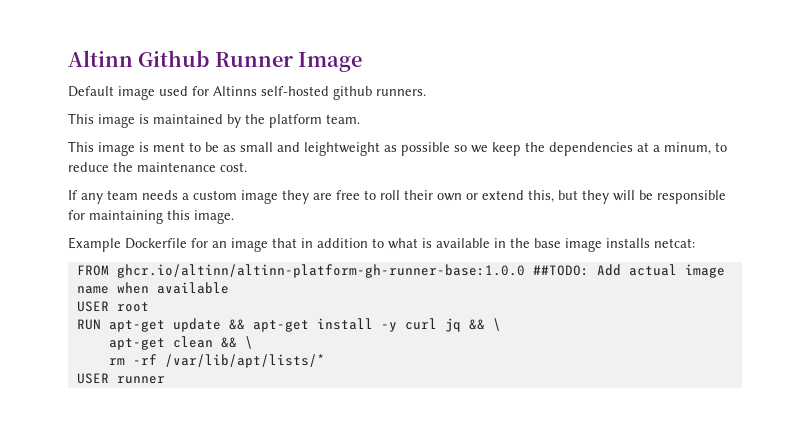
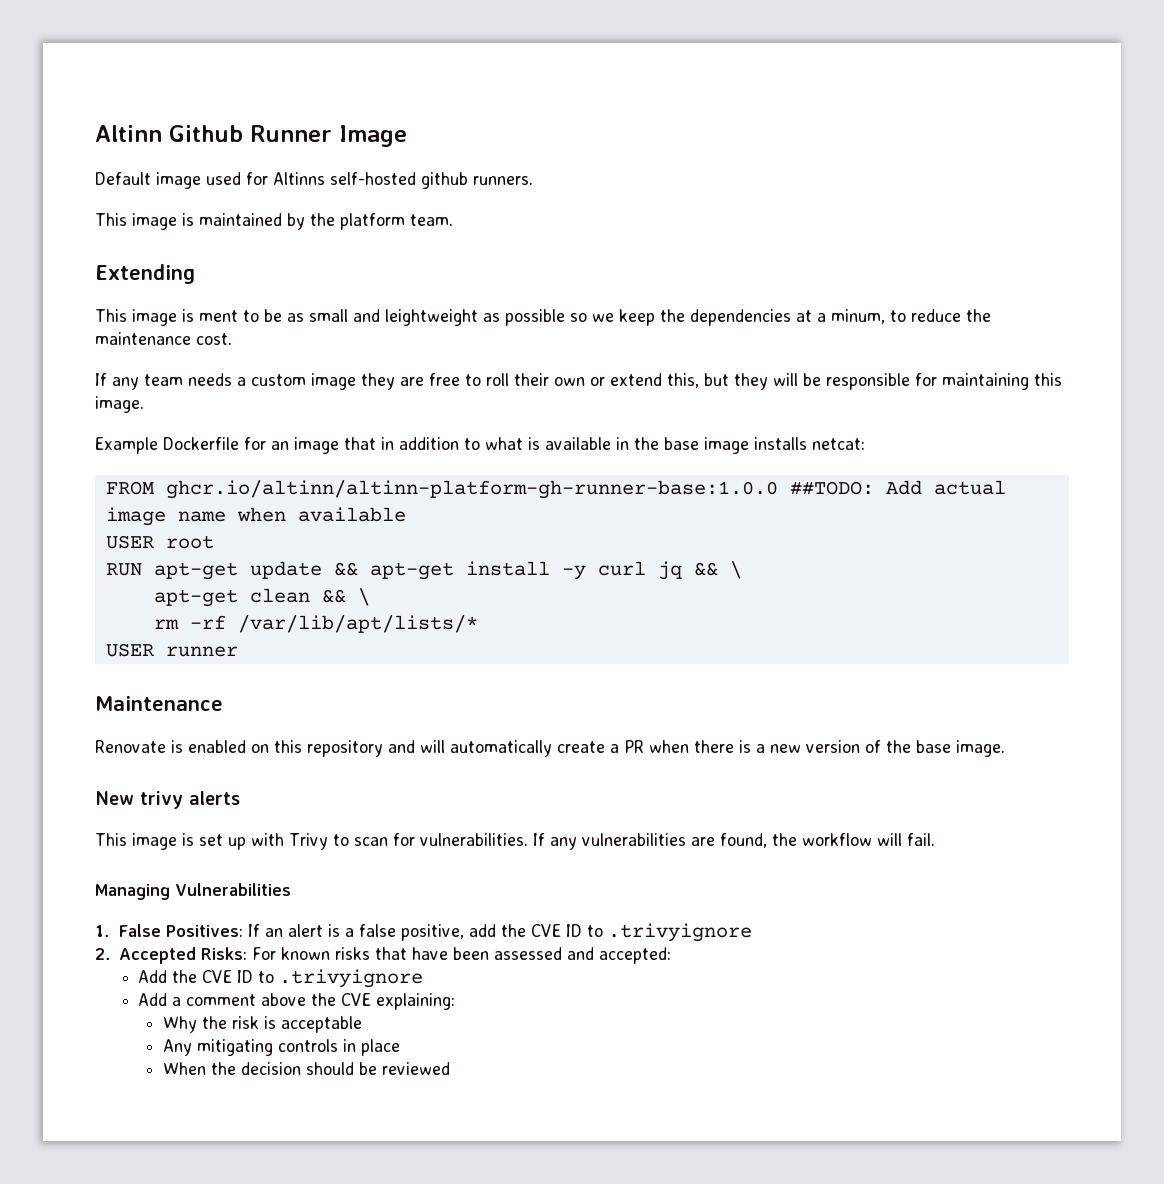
(360, 119) none -> [95,264,195,284] // Extending
(165, 380) none -> [95,696,223,711] [95,740,1005,757] [95,791,240,809] [95,833,935,850] [95,883,291,900] [95,923,753,942] [95,947,672,964] [138,969,424,988] [138,993,456,1010] [162,1016,362,1033] [162,1039,400,1056] [162,1062,450,1075] // Maintenance // Renovate is enabled on this repository and will automatically create a PR when there is a new version of the base image. // New trivy alerts // This image is set up with Trivy to scan for vulnerabilities. If any vulnerabilities are found, the workflow will fail. // Managing Vulnerabilities // 1. False Positives: If an alert is a false positive, add the CVE ID to .trivyignore // 2. Accepted Risks: For known risks that have been assessed and accepted: // Add the CVE ID to .trivyignore // Add a comment above the CVE explaining: // Why the risk is acceptable // Any mitigating controls in place // When the decision should be reviewed

